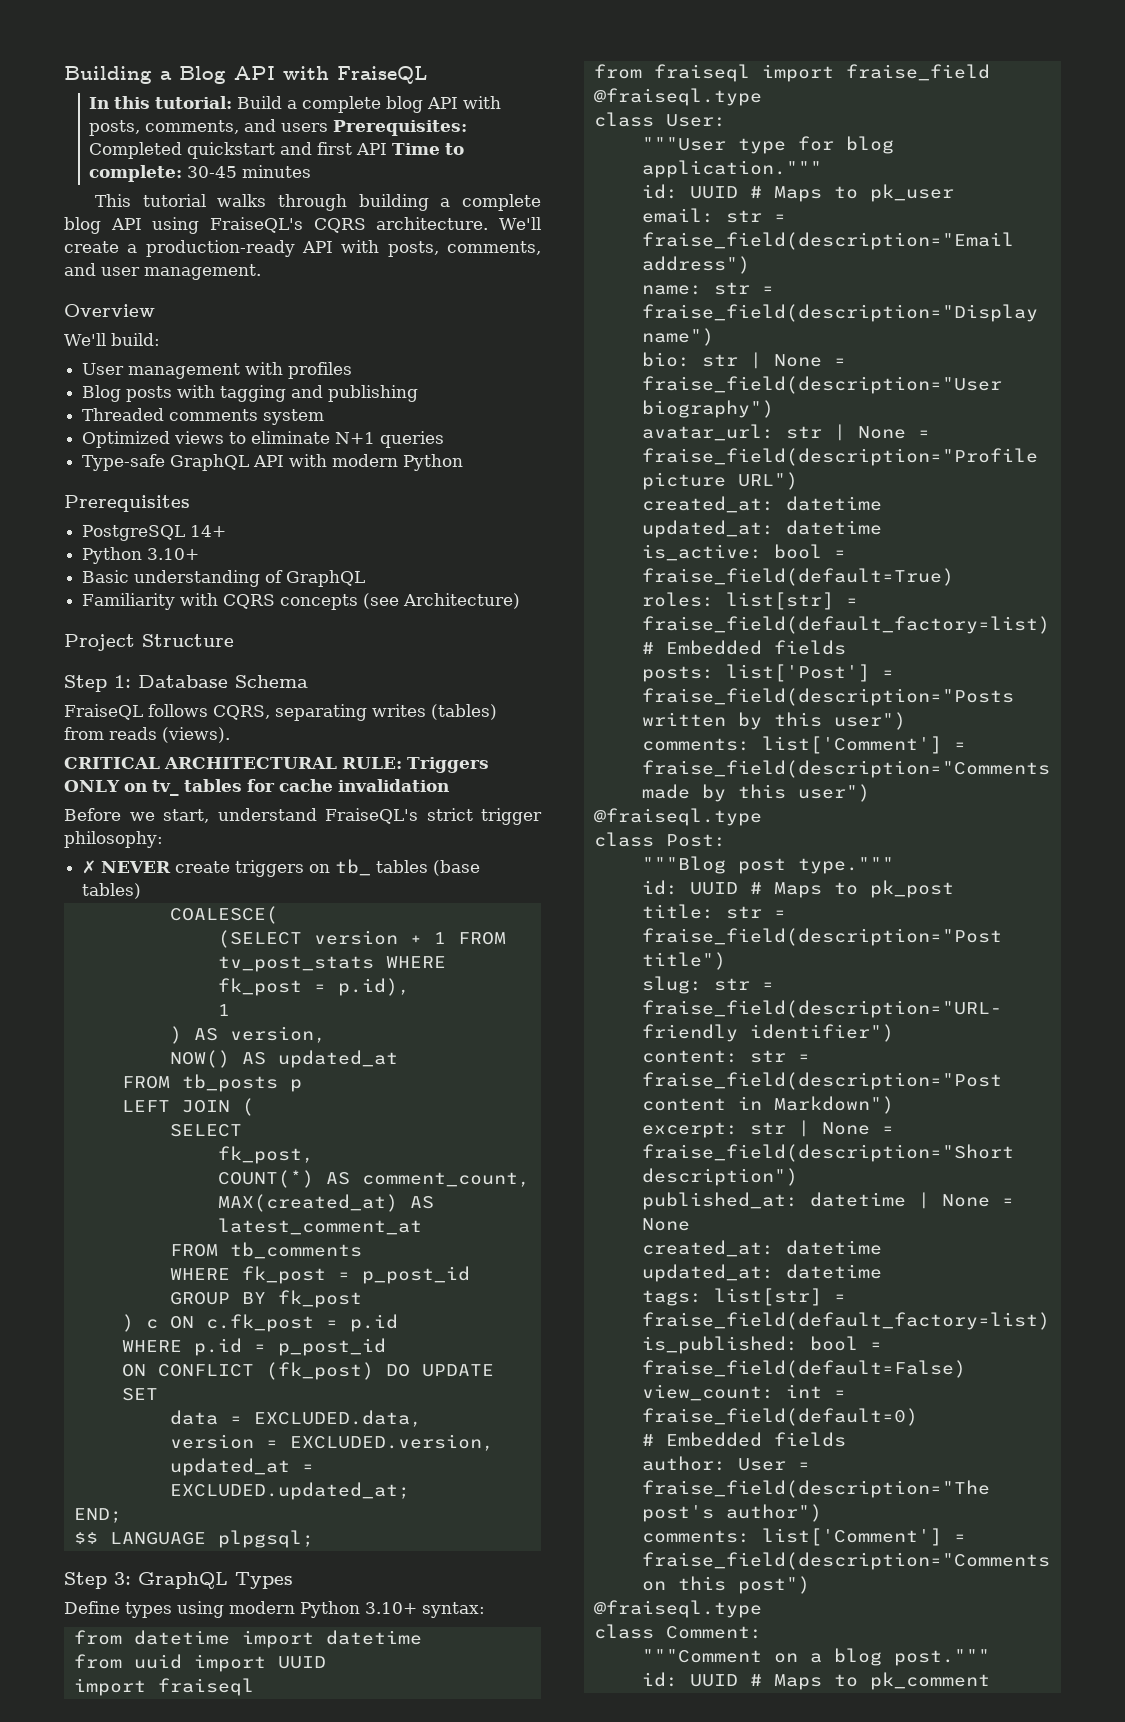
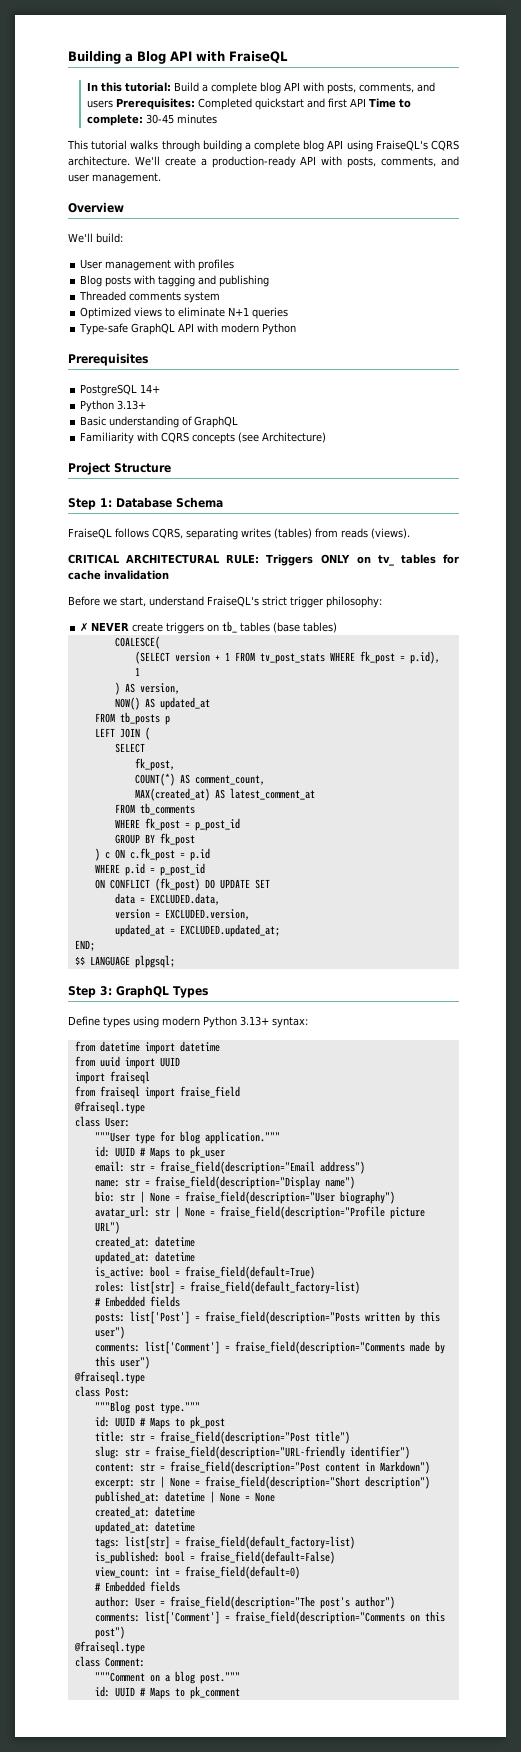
[147,548,200,560] 3.10+ -> [117,400,147,410] 3.13+
[365,1602,417,1614] 3.10+ -> [240,1016,269,1026] 3.13+

